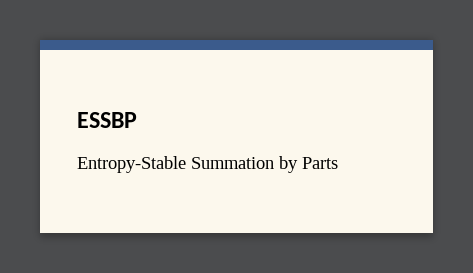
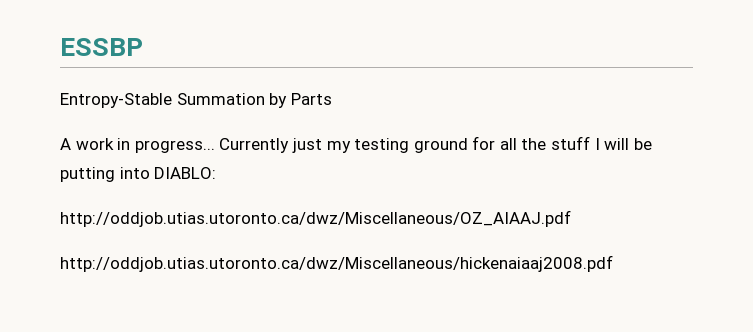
(338, 163) none -> [60,136,652,153] [60,167,217,182] [60,210,571,227] [60,255,613,272] // A work in progress... Currently just my testing ground for all the stuff I will be putting into DIABLO: // http://oddjob.utias.utoronto.ca/dwz/Miscellaneous/OZ_AIAAJ.pdf // http://oddjob.utias.utoronto.ca/dwz/Miscellaneous/hickenaiaaj2008.pdf

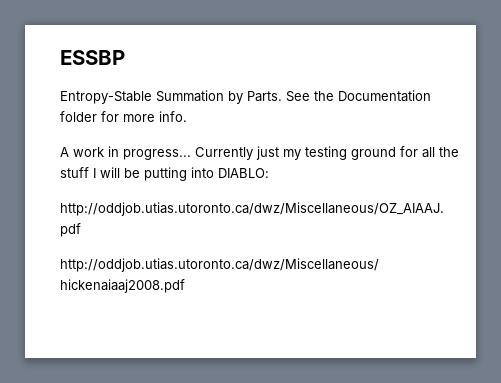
[290,93,332,105] Parts -> [247,90,431,102] [60,111,187,122] Parts. See the Documentation folder for more info.

